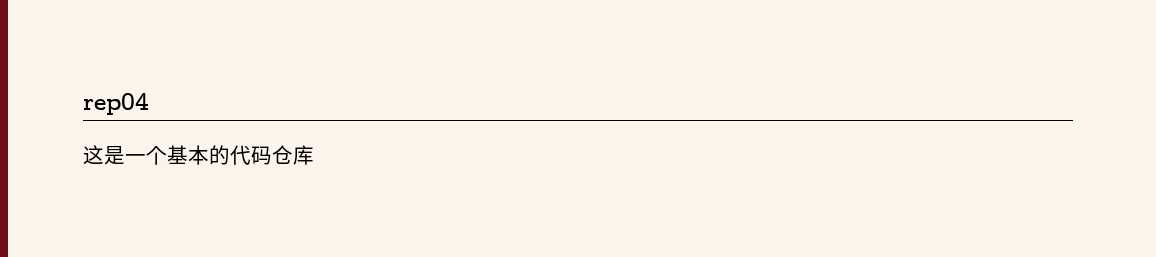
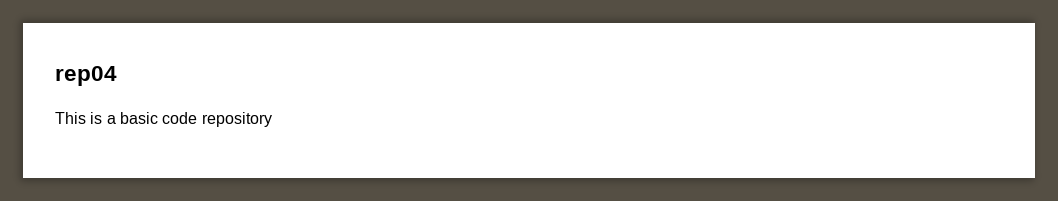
[83,145,314,165] 这是一个基本的代码仓库 -> [55,112,272,127] This is a basic code repository

